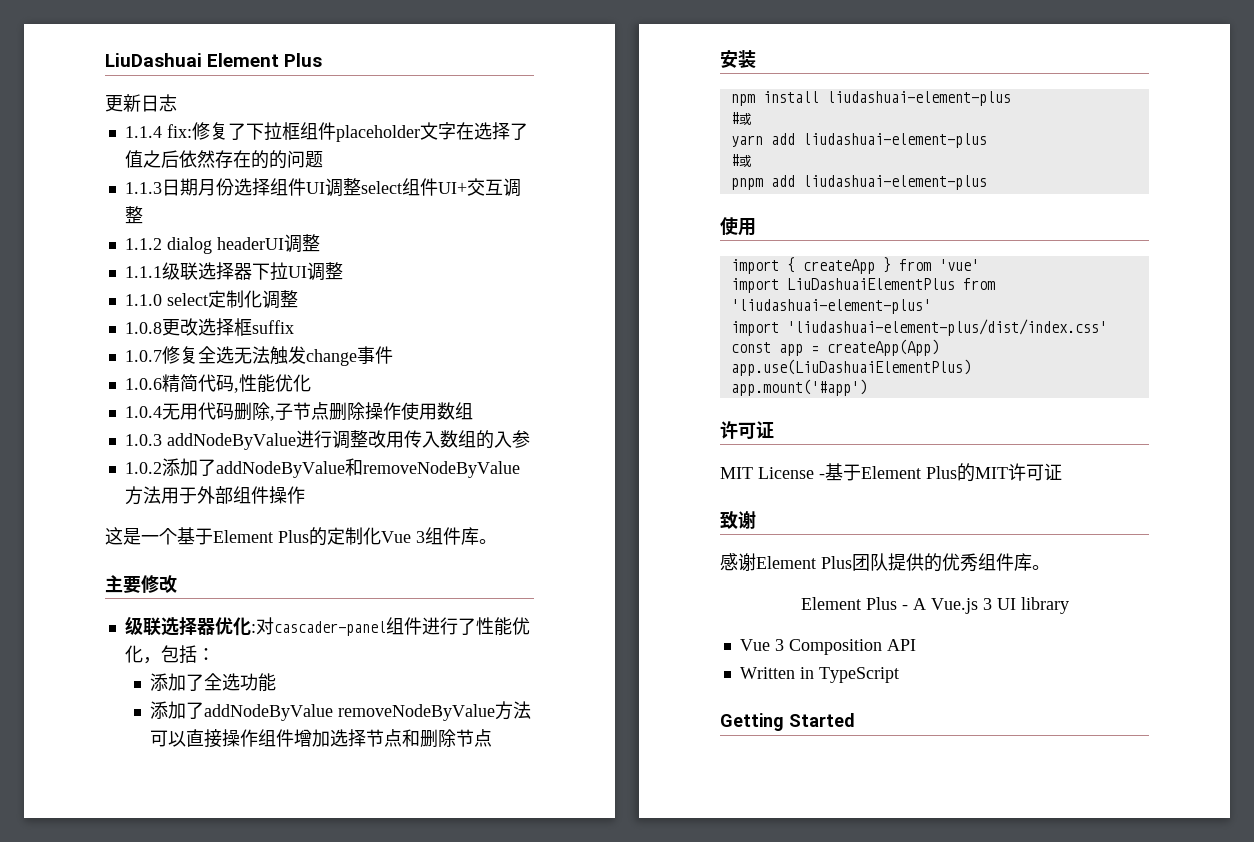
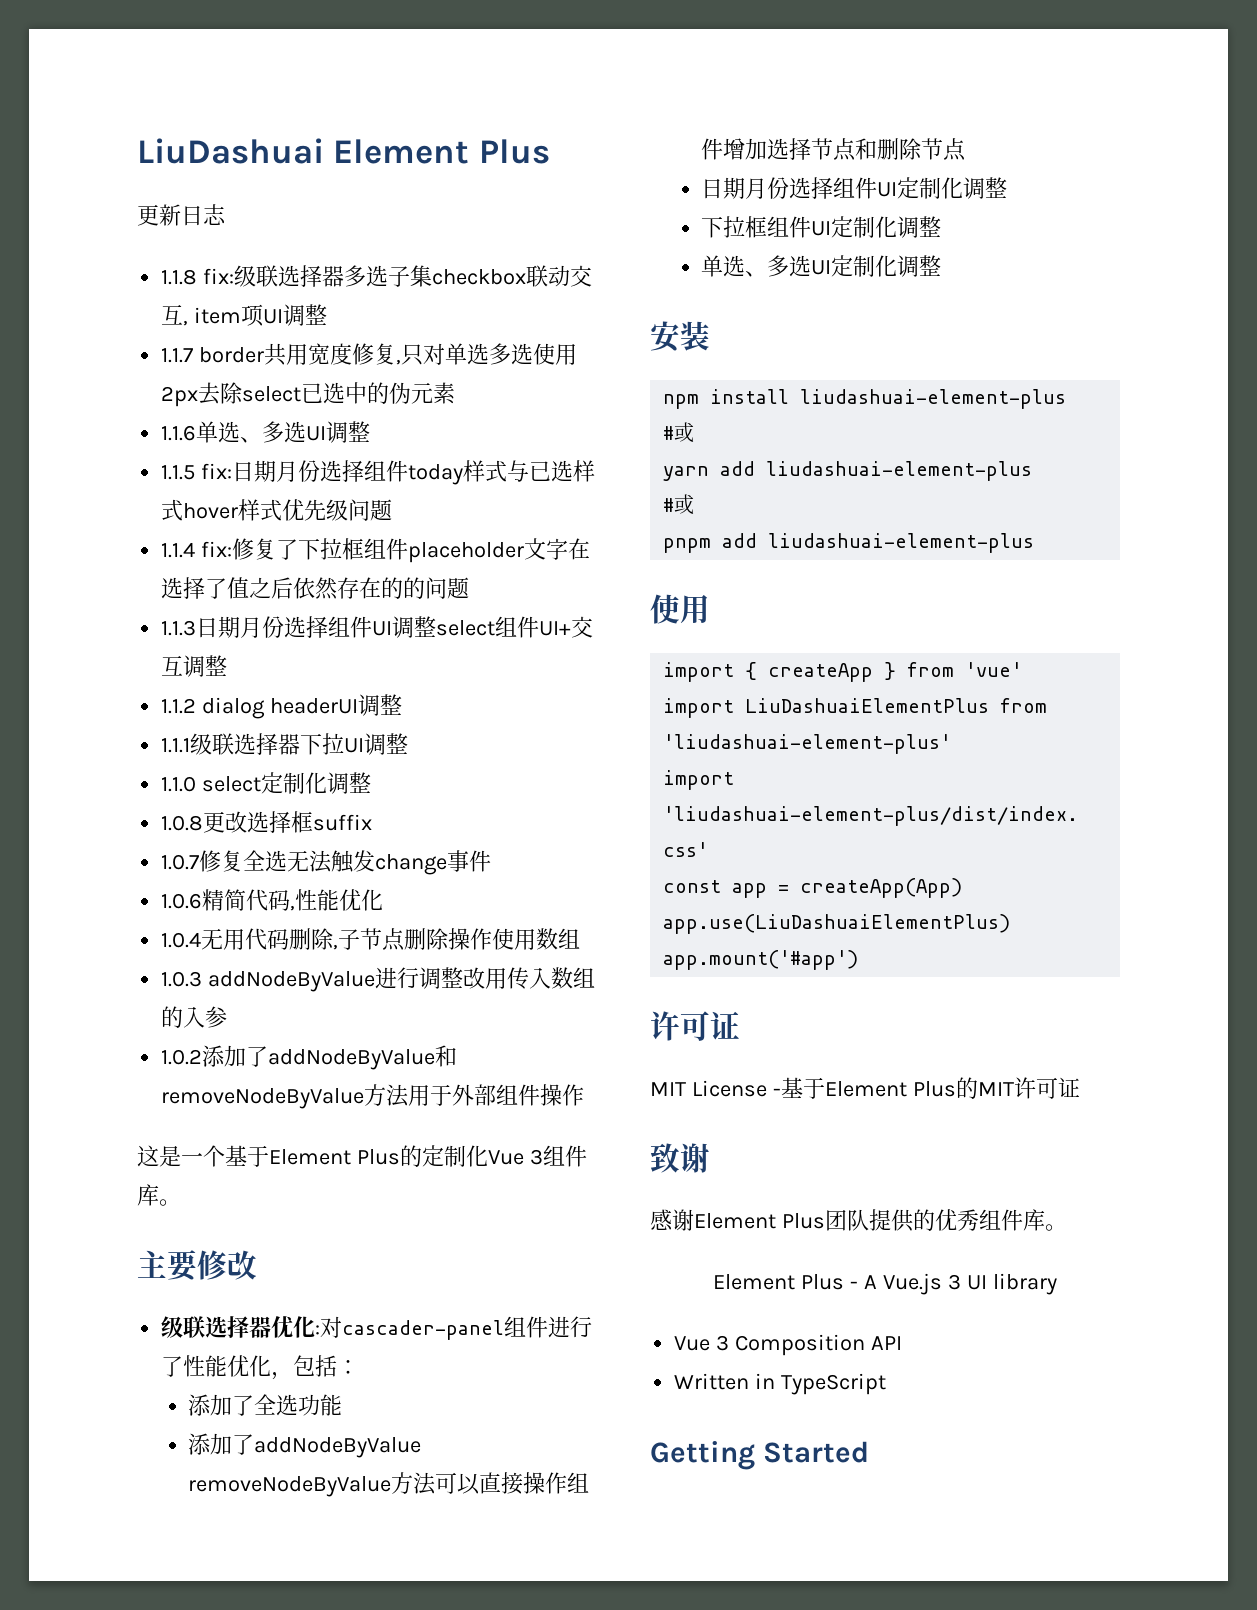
(177, 103) none -> [161,265,593,287] [161,304,328,327] [161,343,578,366] [161,382,456,407] [161,421,371,443] [161,460,596,485] [161,499,393,521] // 1.1.8 fix:级联选择器多选子集checkbox联动交互, item项UI调整 // 1.1.7 border共用宽度修复,只对单选多选使用2px去除select已选中的伪元素 // 1.1.6单选、多选UI调整 // 1.1.5 fix:日期月份选择组件today样式与已选样式hover样式优先级问题
(492, 738) none -> [701,177,1008,199] [701,216,942,238] [701,255,942,277] // 日期月份选择组件UI定制化调整 // 下拉框组件UI定制化调整 // 单选、多选UI定制化调整

